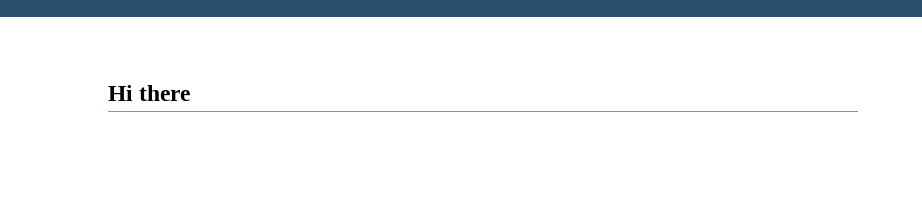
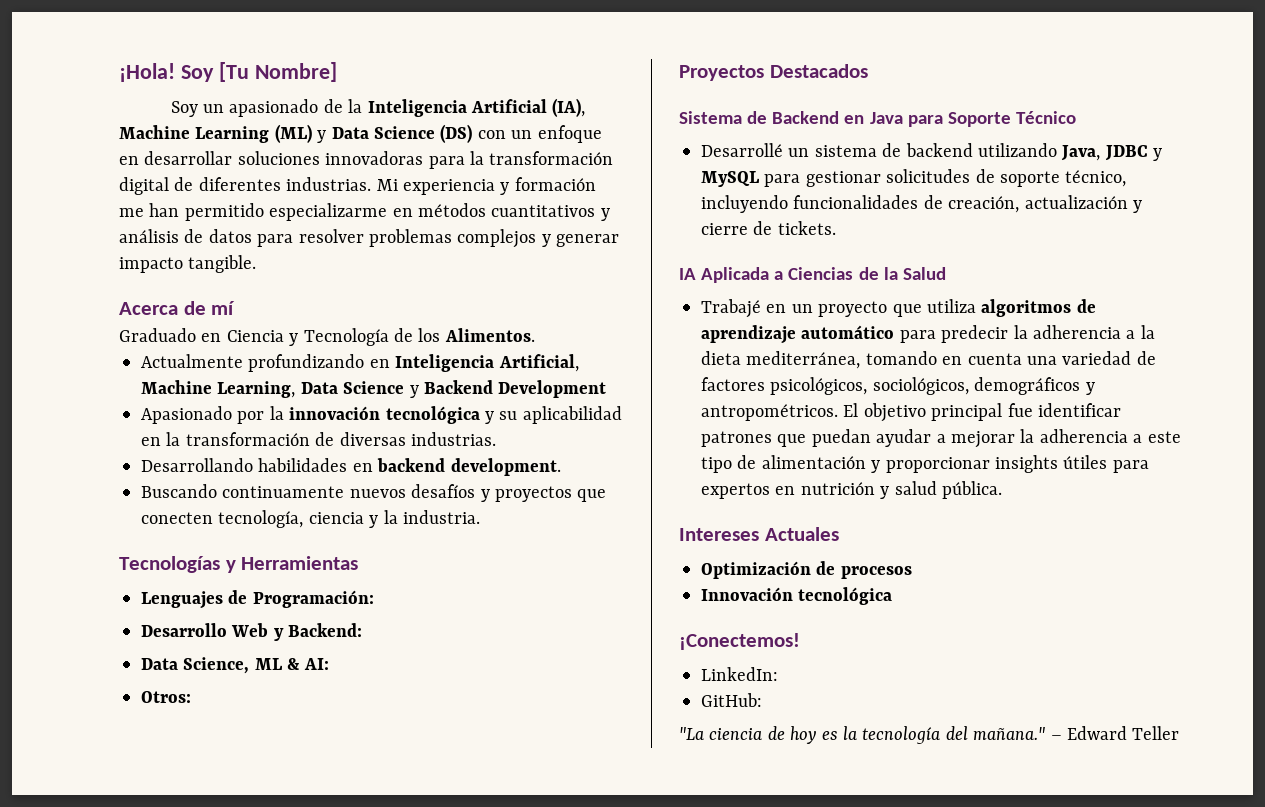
[108,85,191,101] Hi there -> [119,62,337,82] [170,98,586,117] [119,124,602,143] [119,151,614,169] [119,177,596,195] [119,203,610,221] [119,229,620,248] [119,255,257,273] [119,301,236,315] [119,328,535,346] [141,354,579,372] [141,380,607,398] [141,406,622,424] [141,432,496,446] [141,458,561,476] [141,484,607,502] [141,510,480,528] [119,556,359,573] [141,590,374,609] [141,623,363,641] [141,657,329,674] [141,691,191,703] [679,64,868,81] [679,111,1076,127] [701,143,1163,161] [701,169,1127,187] [701,195,1142,213] [701,221,836,235] [679,267,946,283] [701,299,1096,318] [701,325,1155,344] [701,351,1156,369] [701,377,1095,395] [701,403,1121,422] [701,429,1181,448] [701,455,1149,473] [701,481,1002,499] [679,527,839,541] [701,561,912,579] [701,587,893,605] [679,633,800,650] [701,667,778,681] [701,693,762,707] [679,726,1180,744] ¡Hola! Soy [Tu Nombre] // Soy un apasionado de la Inteligencia Artificial (IA), Machine Learning (ML) y Data Science (DS) con un enfoque en desarrollar soluciones innovadoras para la transformación digital de diferentes industrias. Mi experiencia y formación me han permitido especializarme en métodos cuantitativos y análisis de datos para resolver problemas complejos y generar impacto tangible. // Acerca de mí // Graduado en Ciencia y Tecnología de los Alimentos. // Actualmente profundizando en Inteligencia Artificial, Machine Learning, Data Science y Backend Development // Apasionado por la innovación tecnológica y su aplicabilidad en la transformación de diversas industrias. // Desarrollando habilidades en backend development. // Buscando continuamente nuevos desafíos y proyectos que conecten tecnología, ciencia y la industria. // Tecnologías y Herramientas // Lenguajes de Programación: // Desarrollo Web y Backend: // Data Science, ML & AI: // Otros: // Proyectos Destacados // Sistema de Backend en Java para Soporte Técnico // Desarrollé un sistema de backend utilizando Java, JDBC y MySQL para gestionar solicitudes de soporte técnico, incluyendo funcionalidades de creación, actualización y cierre de tickets. // IA Aplicada a Ciencias de la Salud // Trabajé en un proyecto que utiliza algoritmos de aprendizaje automático para predecir la adherencia a la dieta mediterránea, tomando en cuenta una variedad de factores psicológicos, sociológicos, demográficos y antropométricos. El objetivo principal fue identificar patrones que puedan ayudar a mejorar la adherencia a este tipo de alimentación y proporcionar insights útiles para expertos en nutrición y salud pública. // Intereses Actuales // Optimización de procesos // Innovación tecnológica // ¡Conectemos! // LinkedIn: // GitHub: // "La ciencia de hoy es la tecnología del mañana." – Edward Teller

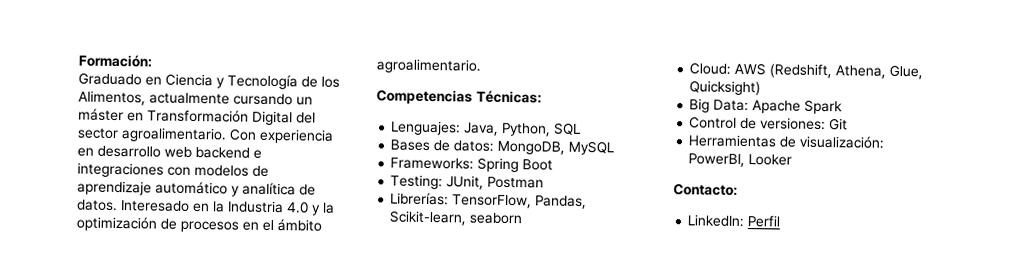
[119,62,337,82] [170,98,586,117] [119,124,602,143] [119,151,614,169] [119,177,596,195] [119,203,610,221] [119,229,620,248] [119,255,257,273] [119,301,236,315] ¡Hola! Soy [Tu Nombre] // Soy un apasionado de la Inteligencia Artificial (IA), Machine Learning (ML) y Data Science (DS) con un enfoque en desarrollar soluciones innovadoras para la transformación digital de diferentes industrias. Mi experiencia y formación me han permitido especializarme en métodos cuantitativos y análisis de datos para resolver problemas complejos y generar impacto tangible. // Acerca de mí -> [78,54,152,68] Formación:
[444,328,535,342] [141,354,579,372] [141,380,607,398] [141,406,622,424] [141,432,496,446] [141,458,561,476] [141,484,607,502] [141,510,480,528] [119,556,359,573] [141,590,374,609] [141,623,363,641] [141,657,329,674] [141,691,191,703] [679,64,868,81] [679,111,1076,127] [701,143,1163,161] [701,169,1127,187] [701,195,1142,213] [701,221,836,235] [679,267,946,283] [701,299,1096,318] [701,325,1155,344] [701,351,1156,369] [701,377,1095,395] [701,403,1121,422] [701,429,1181,448] [701,455,1149,473] [701,481,1002,499] [679,527,839,541] [701,561,912,579] [701,587,893,605] [679,633,800,650] [701,667,778,681] [701,693,762,707] [679,726,1180,744] Alimentos. // Actualmente profundizando en Inteligencia Artificial, Machine Learning, Data Science y Backend Development // Apasionado por la innovación tecnológica y su aplicabilidad en la transformación de diversas industrias. // Desarrollando habilidades en backend development. // Buscando continuamente nuevos desafíos y proyectos que conecten tecnología, ciencia y la industria. // Tecnologías y Herramientas // Lenguajes de Programación: // Desarrollo Web y Backend: // Data Science, ML & AI: // Otros: // Proyectos Destacados // Sistema de Backend en Java para Soporte Técnico // Desarrollé un sistema de backend utilizando Java, JDBC y MySQL para gestionar solicitudes de soporte técnico, incluyendo funcionalidades de creación, actualización y cierre de tickets. // IA Aplicada a Ciencias de la Salud // Trabajé en un proyecto que utiliza algoritmos de aprendizaje automático para predecir la adherencia a la dieta mediterránea, tomando en cuenta una variedad de factores psicológicos, sociológicos, demográficos y antropométricos. El objetivo principal fue identificar patrones que puedan ayudar a mejorar la adherencia a este tipo de alimentación y proporcionar insights útiles para expertos en nutrición y salud pública. // Intereses Actuales // Optimización de procesos // Innovación tecnológica // ¡Conectemos! // LinkedIn: // GitHub: // "La ciencia de hoy es la tecnología del mañana." – Edward Teller -> [78,90,313,106] [78,108,316,126] [77,127,334,144] [77,145,262,159] [77,162,269,178] [77,180,316,197] [76,199,335,216] [76,216,322,233] [376,58,481,74] [376,89,542,105] [390,120,582,137] [390,139,615,156] [390,157,554,173] [390,174,545,190] [390,192,588,210] [389,210,523,226] [689,62,924,80] [689,80,762,96] [689,98,844,115] [689,116,849,131] [688,134,886,149] [688,153,793,168] [673,183,738,196] [687,214,781,228] Alimentos, actualmente cursando un máster en Transformación Digital del sector agroalimentario. Con experiencia en desarrollo web backend e integraciones con modelos de aprendizaje automático y analítica de datos. Interesado en la Industria 4.0 y la optimización de procesos en el ámbito agroalimentario. // Competencias Técnicas: // Lenguajes: Java, Python, SQL // Bases de datos: MongoDB, MySQL // Frameworks: Spring Boot // Testing: JUnit, Postman // Librerías: TensorFlow, Pandas, Scikit-learn, seaborn // Cloud: AWS (Redshift, Athena, Glue, Quicksight) // Big Data: Apache Spark // Control de versiones: Git // Herramientas de visualización: PowerBI, Looker // Contacto: // LinkedIn: Perfil

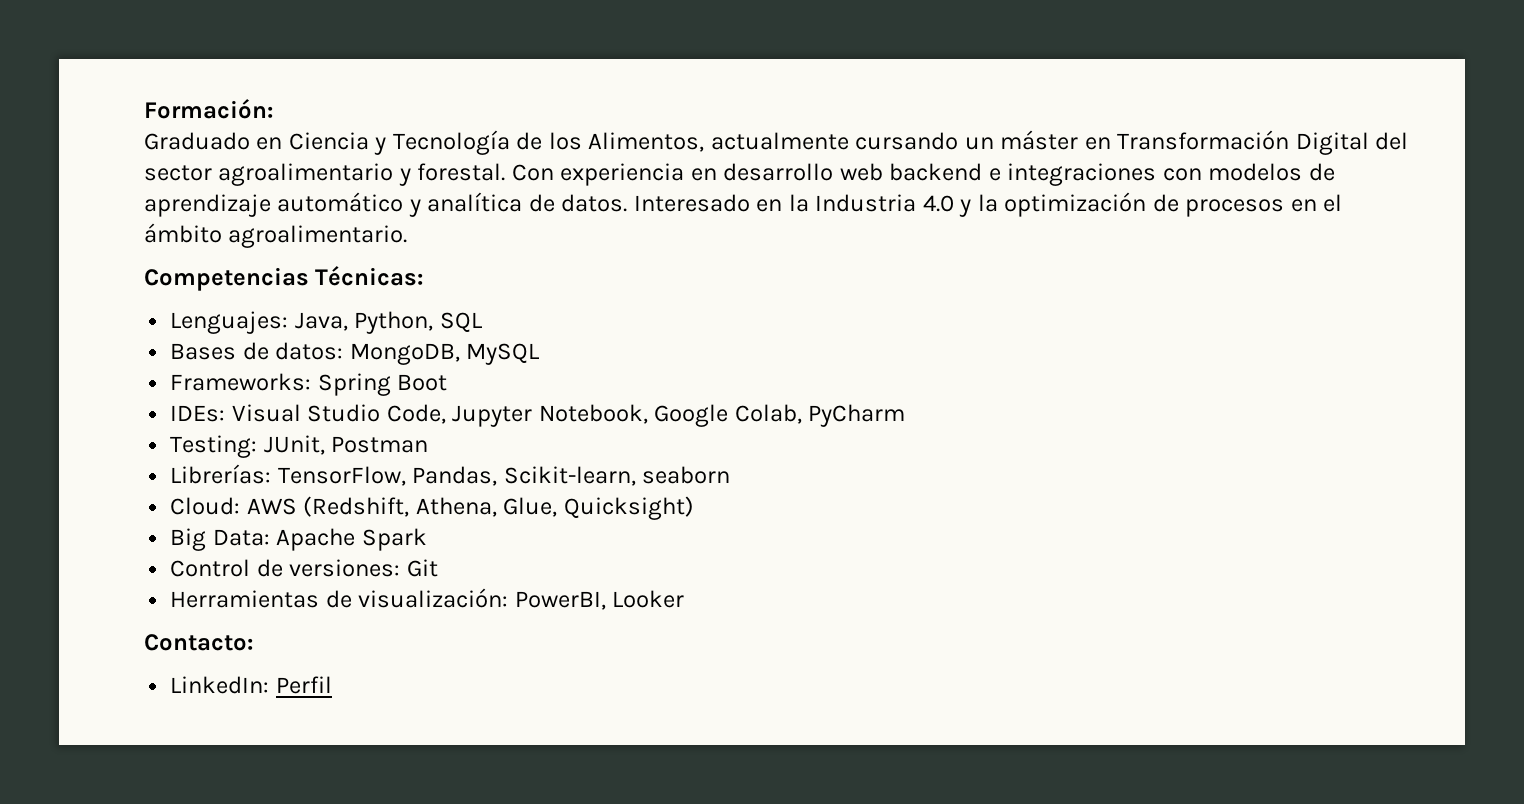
[121,127,227,143] agroalimentario. -> [218,163,506,186] agroalimentario y forestal.
(554, 165) none -> [170,404,906,427] // IDEs: Visual Studio Code, Jupyter Notebook, Google Colab, PyCharm

